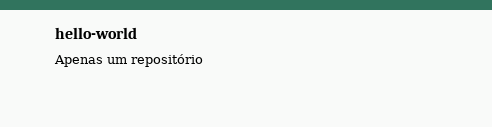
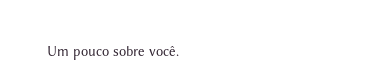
[55,27,137,39] [54,54,203,67] hello-world // Apenas um repositório -> [47,46,179,60] Um pouco sobre você.

